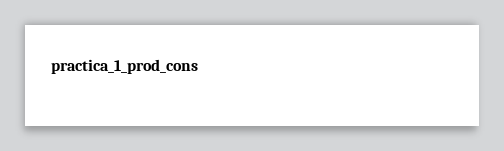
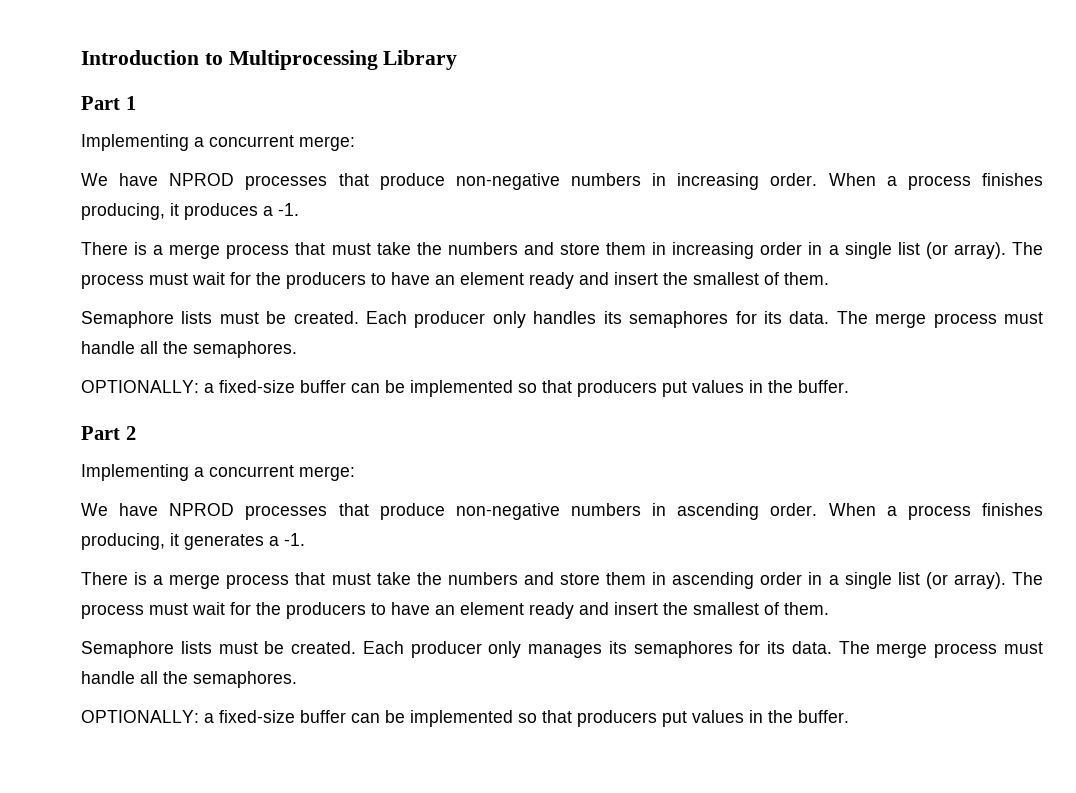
[51,59,198,74] practica_1_prod_cons -> [81,50,458,70] [81,96,136,110] [81,134,355,151] [81,173,1043,190] [81,203,299,220] [81,242,1044,259] [81,272,829,289] [81,311,1043,328] [81,341,297,358] [81,380,849,397] [81,426,136,440] [81,464,355,481] [81,503,1043,520] [81,533,305,550] [81,572,1044,589] [81,602,829,619] [81,641,1043,658] [81,671,297,688] [81,710,849,727] Introduction to Multiprocessing Library // Part 1 // Implementing a concurrent merge: // We have NPROD processes that produce non-negative numbers in increasing order. When a process finishes producing, it produces a -1. // There is a merge process that must take the numbers and store them in increasing order in a single list (or array). The process must wait for the producers to have an element ready and insert the smallest of them. // Semaphore lists must be created. Each producer only handles its semaphores for its data. The merge process must handle all the semaphores. // OPTIONALLY: a fixed-size buffer can be implemented so that producers put values in the buffer. // Part 2 // Implementing a concurrent merge: // We have NPROD processes that produce non-negative numbers in ascending order. When a process finishes producing, it generates a -1. // There is a merge process that must take the numbers and store them in ascending order in a single list (or array). The process must wait for the producers to have an element ready and insert the smallest of them. // Semaphore lists must be created. Each producer only manages its semaphores for its data. The merge process must handle all the semaphores. // OPTIONALLY: a fixed-size buffer can be implemented so that producers put values in the buffer.

